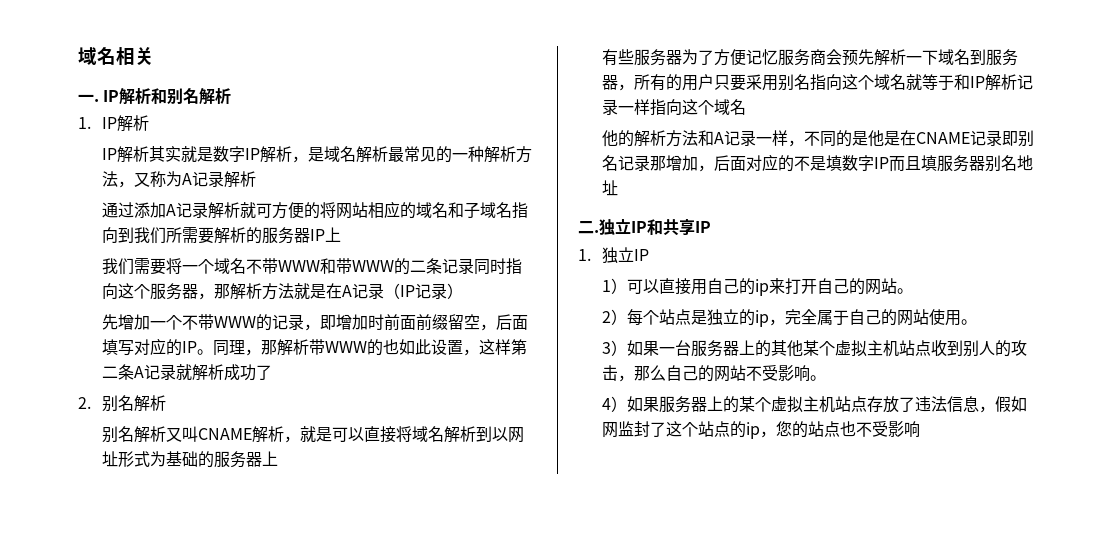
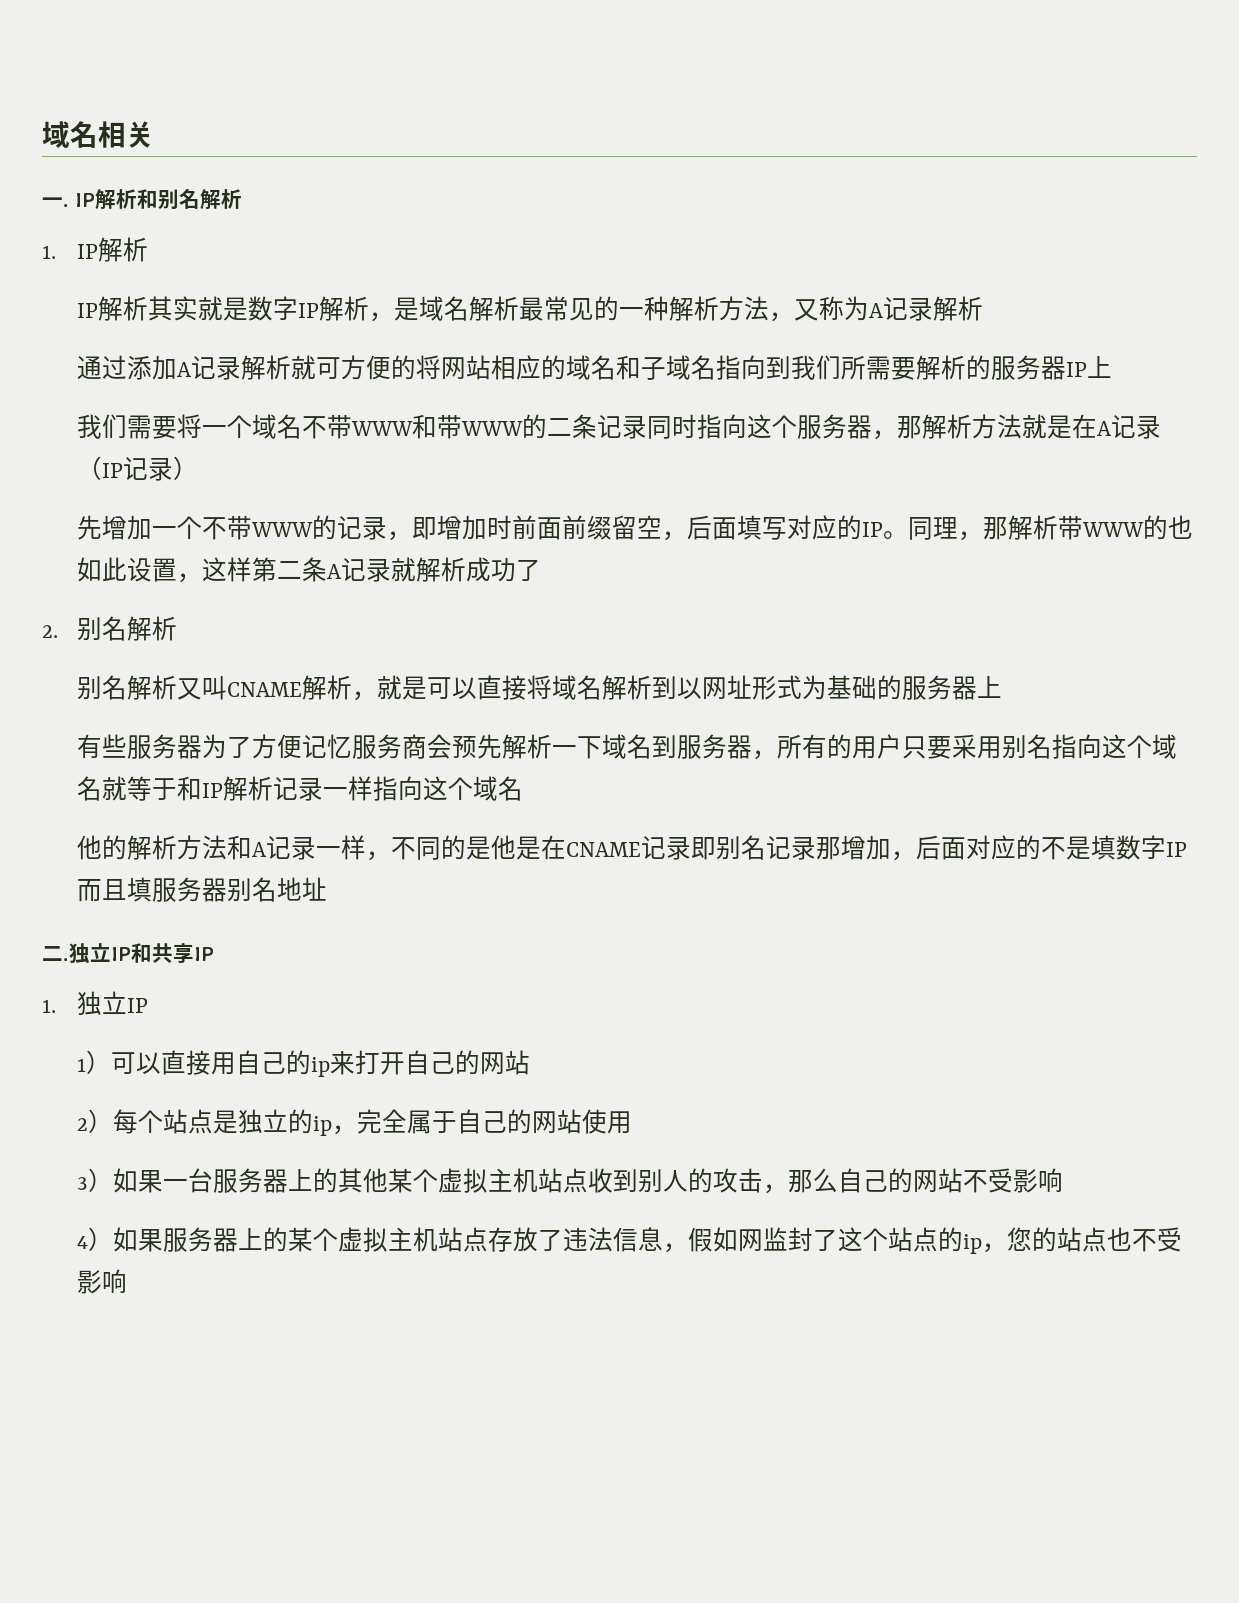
[896,288,913,294] 。 -> (530, 1062) none
[960,319,977,325] 。 -> (632, 1122) none
[809,375,826,381] 。 -> (1063, 1180) none

